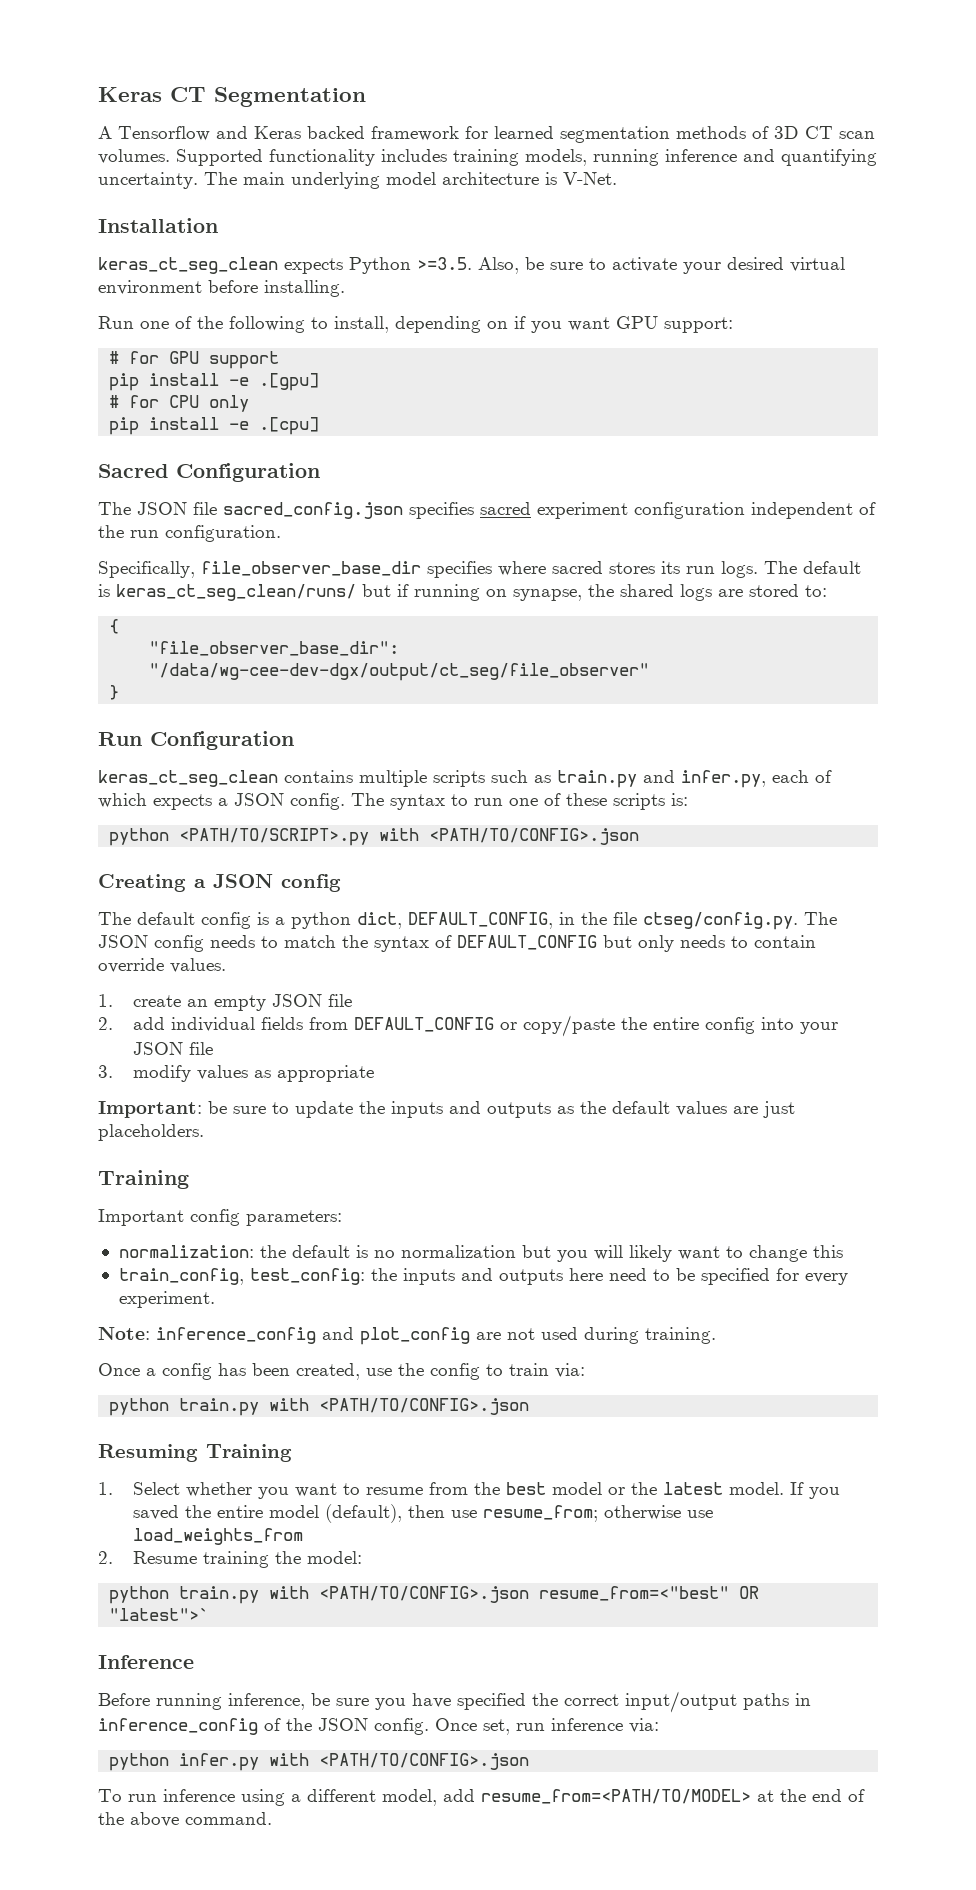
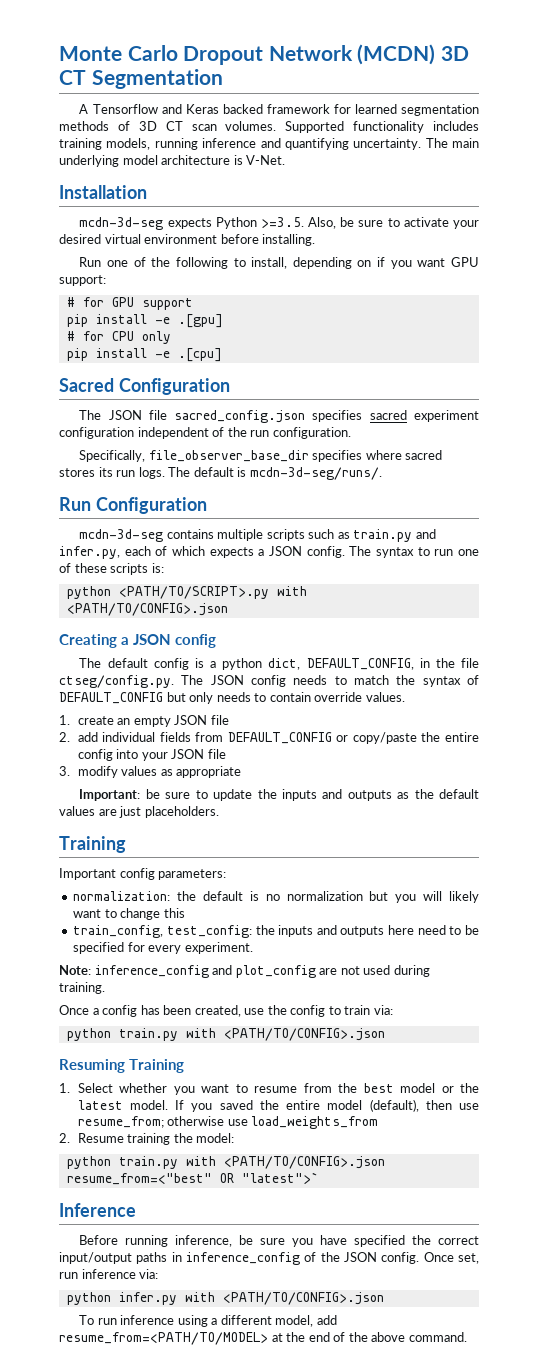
[98,87,162,102] Keras -> [59,44,469,65] Monte Carlo Dropout Network (MCDN) 3D
[98,257,278,274] keras_ct_seg_clean -> [79,217,164,230] mcdn-3d-seg
[116,584,827,601] [109,619,120,634] [149,641,400,656] [149,663,650,681] [109,685,120,700] keras_ct_seg_clean/runs/ but if running on synapse, the shared logs are stored to: // { // "file_observer_base_dir": "/data/wg-cee-dev-dgx/output/ct_seg/file_observer" // } -> [249,467,382,480] mcdn-3d-seg/runs/.
[98,770,278,787] keras_ct_seg_clean -> [79,529,164,542] mcdn-3d-seg

